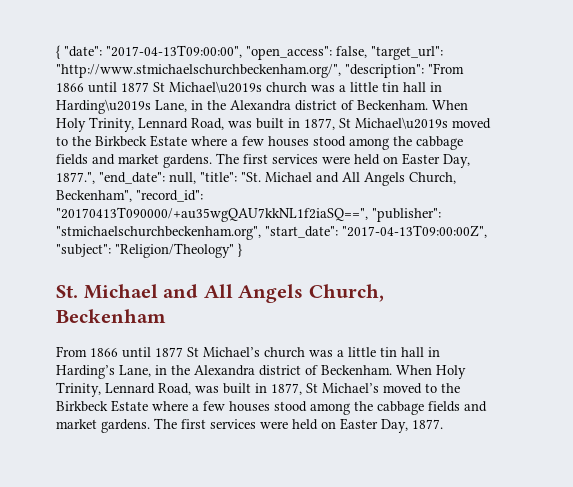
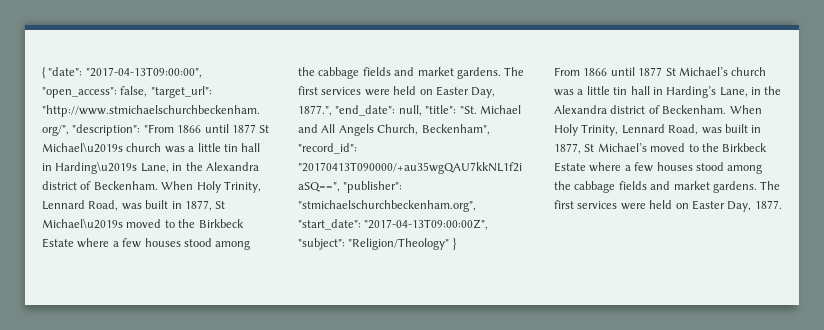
[56,284,384,303] [56,309,166,323] // St. Michael and All Angels Church, Beckenham -> (457, 244) none

